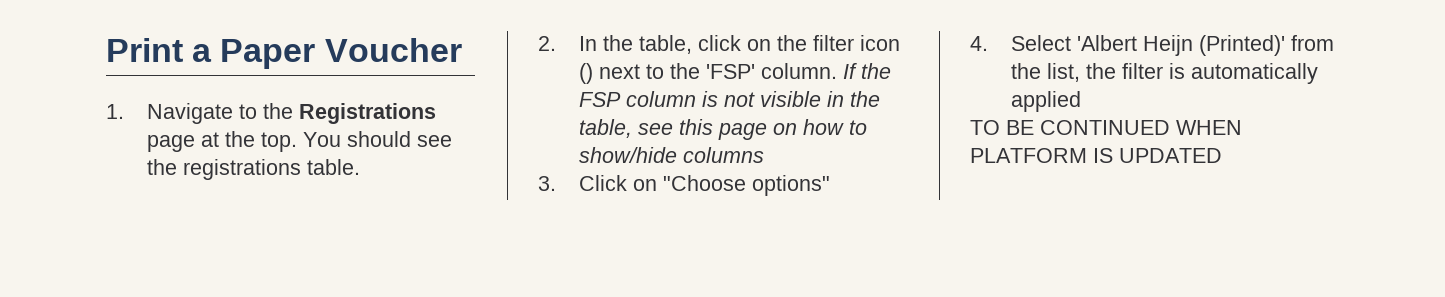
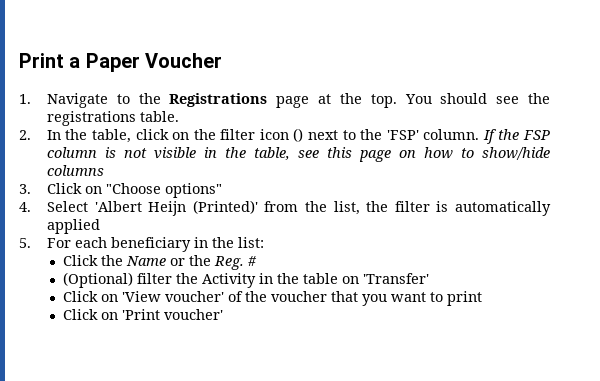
[970,120,1242,135] [970,148,1222,163] TO BE CONTINUED WHEN PLATFORM IS UPDATED -> [19,237,264,252] [62,255,257,270] [62,272,429,288] [62,291,482,306] [62,309,223,320] 5. For each beneficiary in the list: // Click the Name or the Reg. # // (Optional) filter the Activity in the table on 'Transfer' // Click on 'View voucher' of the voucher that you want to print // Click on 'Print voucher'

